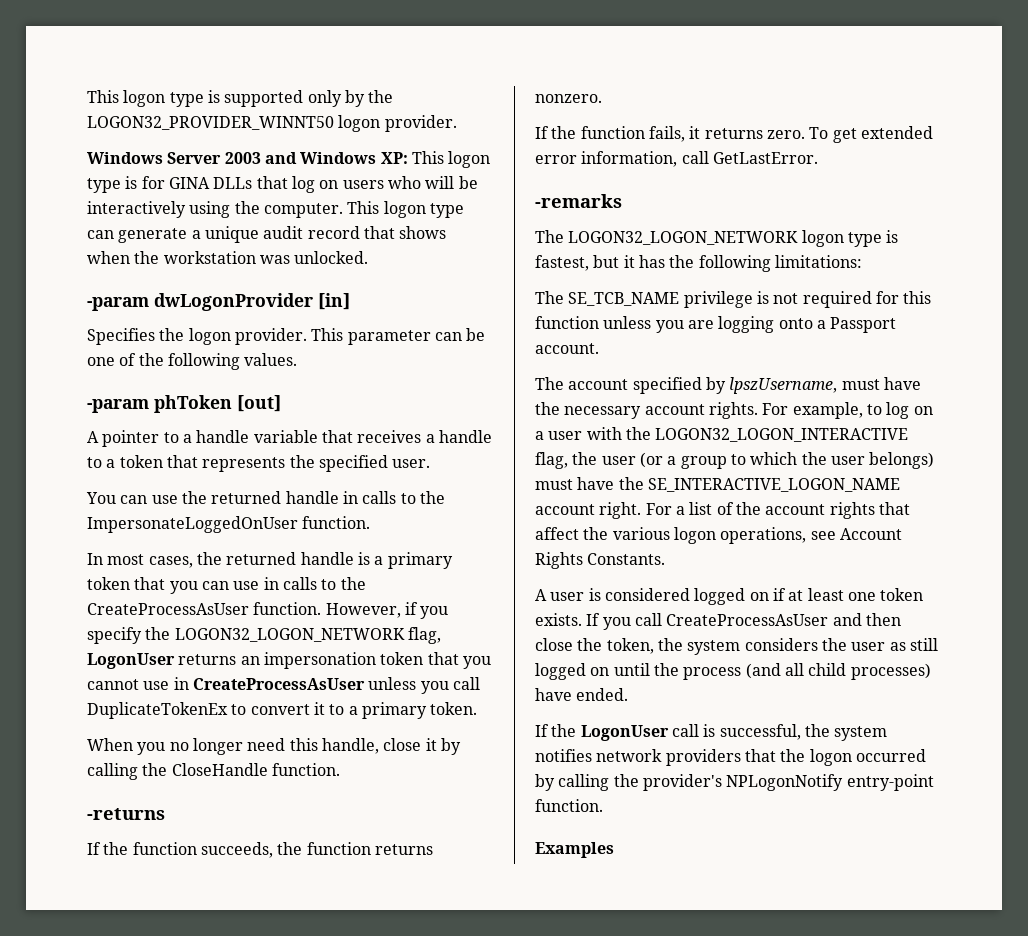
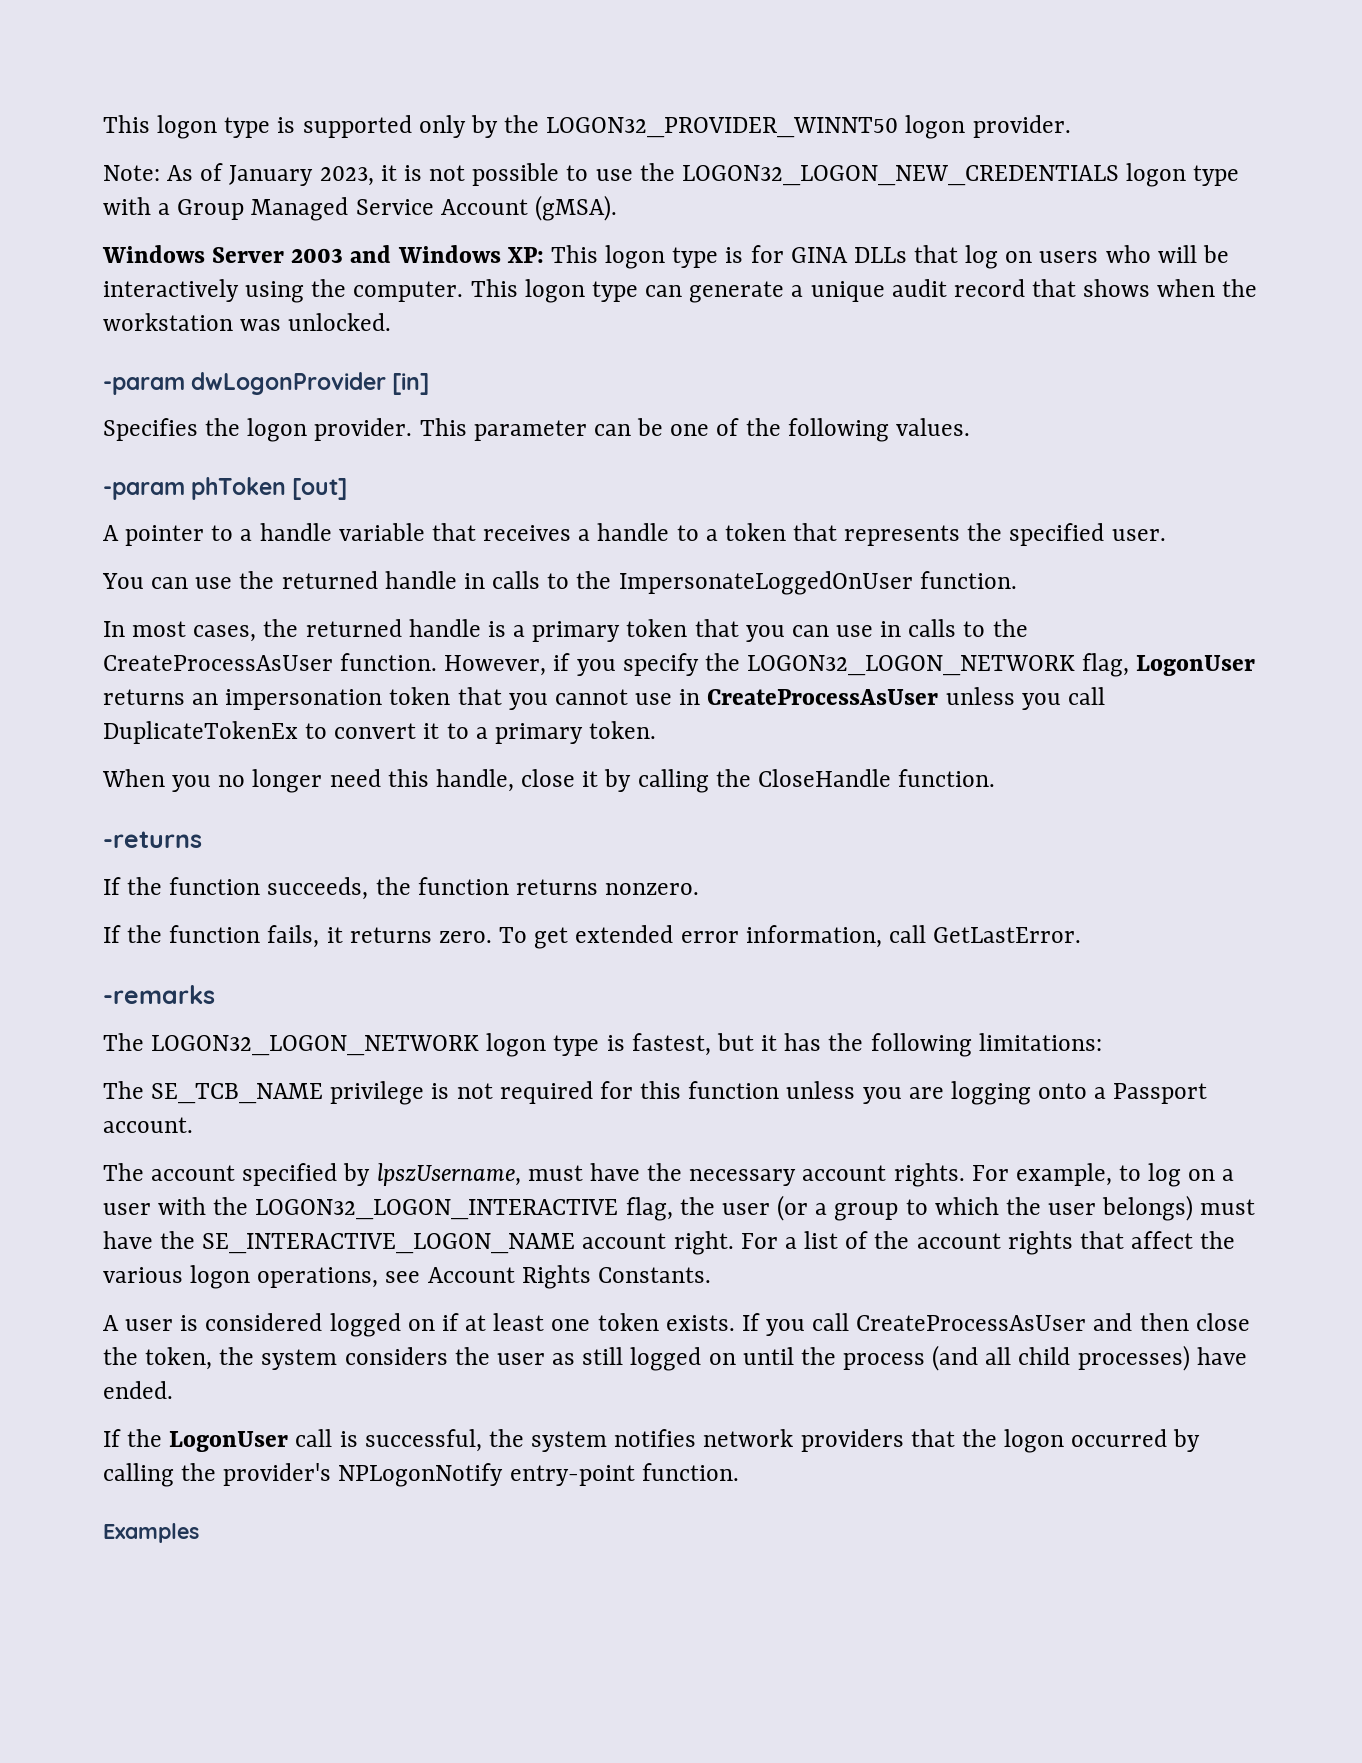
(457, 123) none -> [103,163,1240,187] [103,195,617,221] // Note: As of January 2023, it is not possible to use the LOGON32_LOGON_NEW_CREDENTIALS logon type with a Group Managed Service Account (gMSA).

